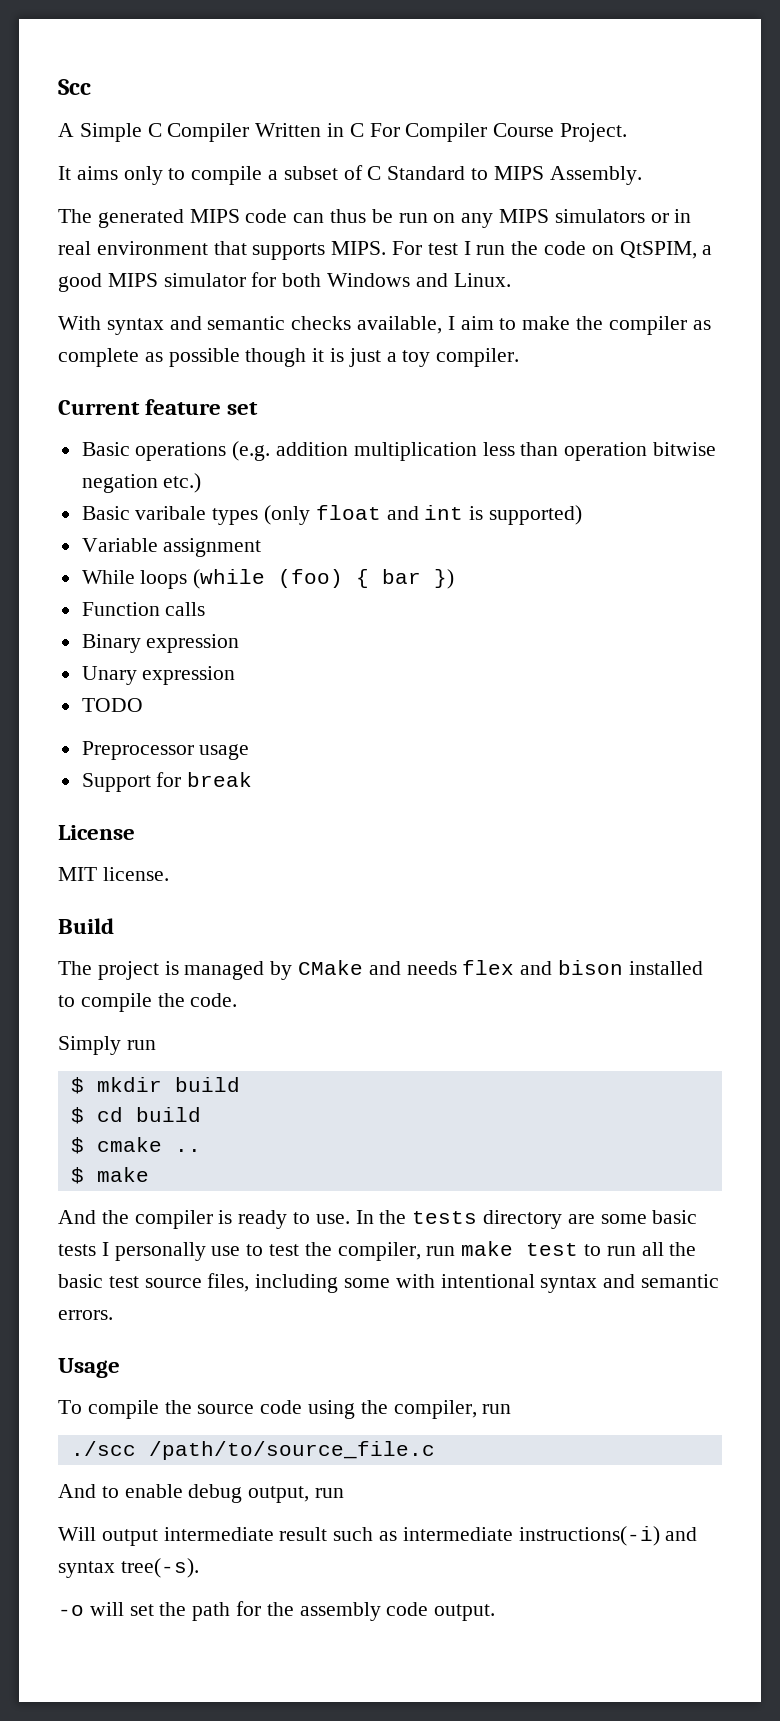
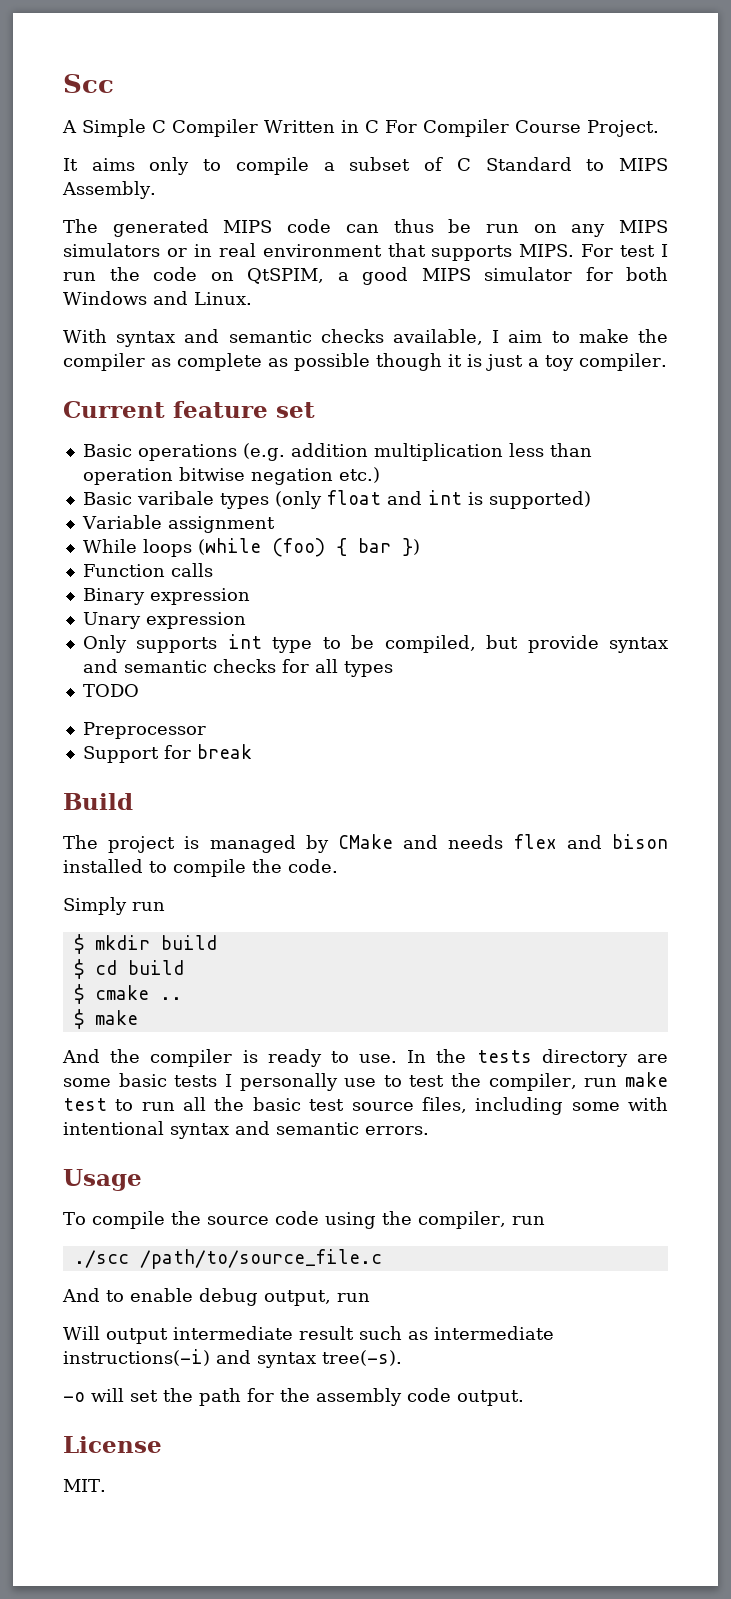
(236, 675) none -> [82,634,669,653] [82,659,393,677] // Only supports int type to be compiled, but provide syntax and semantic checks for all types
[199,744,250,760] usage -> (206, 730) none
[58,825,135,840] [58,867,169,881] // License // MIT license. -> (252, 751) none
(496, 1612) none -> [63,1436,162,1453] [63,1479,106,1492] // License // MIT.

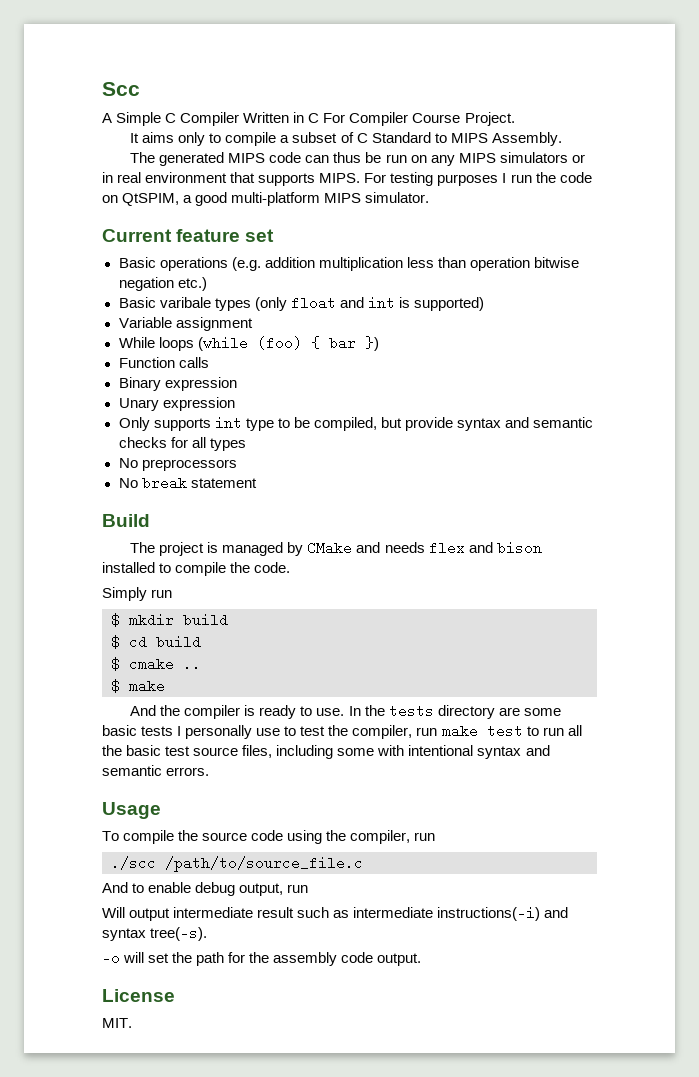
[620,245,656,257] test -> [390,172,499,186] testing purposes
[421,267,668,281] [63,291,252,305] [63,329,668,347] [63,353,667,371] MIPS simulator for both Windows and Linux. // With syntax and semantic checks available, I aim to make the compiler as complete as possible though it is just a toy compiler. -> [231,192,430,206] multi-platform MIPS simulator.
[82,684,139,697] [82,722,206,739] [82,745,191,763] TODO // Preprocessor // Support for -> [118,458,237,471] [118,478,138,488] No preprocessors // No
(252, 751) none -> [190,478,257,488] statement

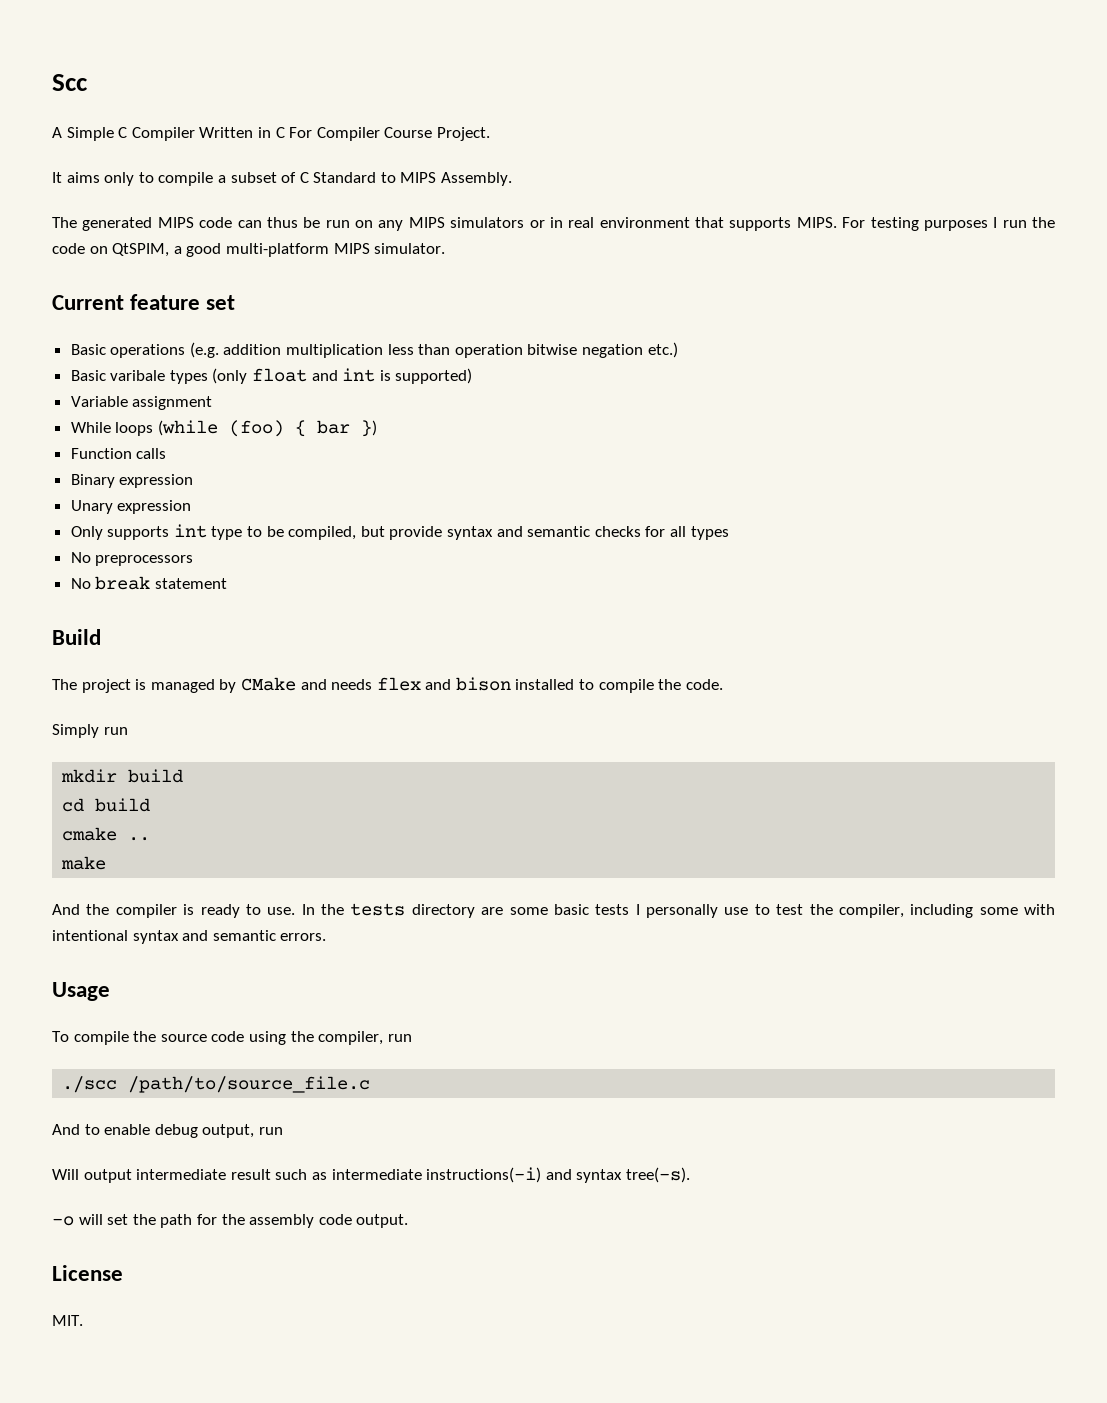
[111,613,120,627] $ -> (128, 731) none
[111,635,120,649] $ -> (184, 776) none
[111,657,120,671] $ -> (151, 805) none
[111,679,120,693] $ -> (151, 839) none
[416,724,582,738] [102,745,273,758] run make test to run all the basic test source files, -> (904, 911) none

